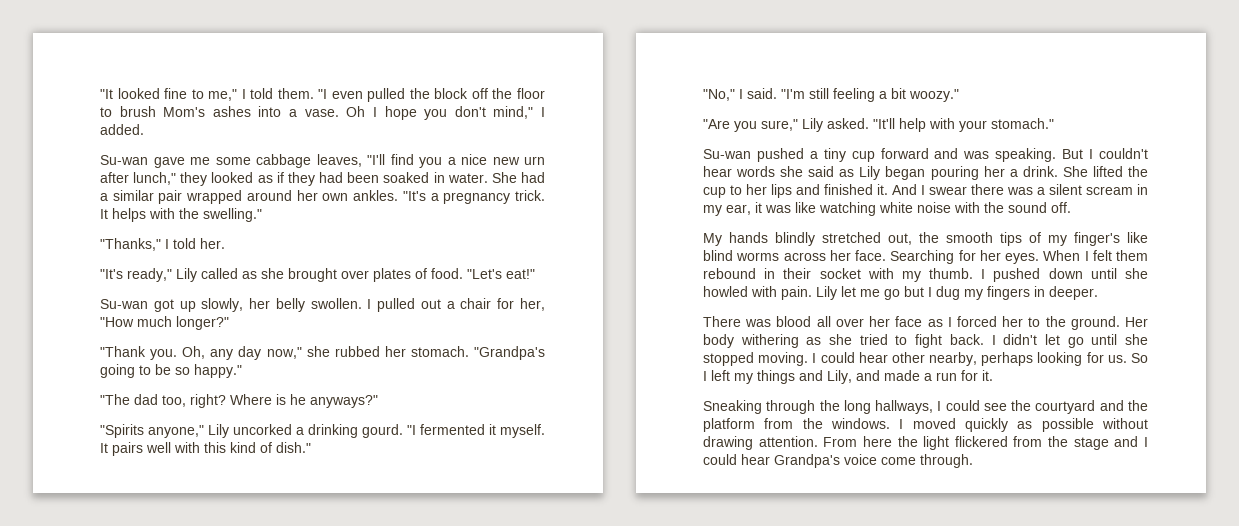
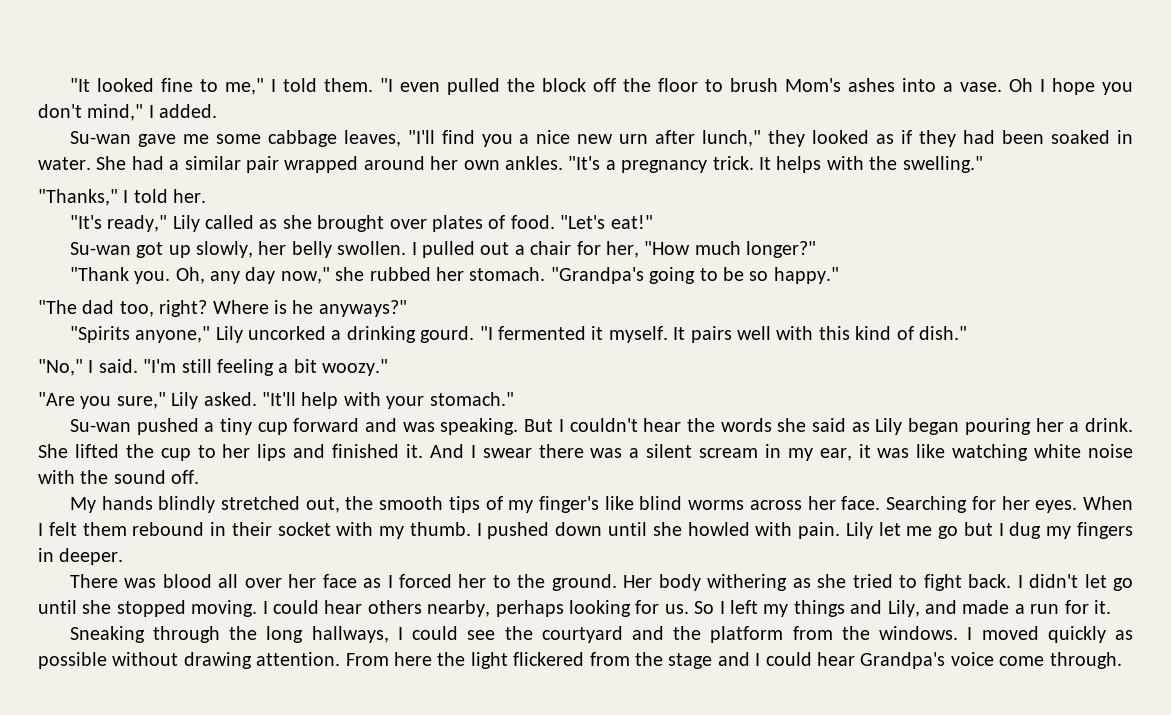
(732, 171) none -> [686,418,715,432] the
[891,352,925,363] other -> [367,600,422,614] others

